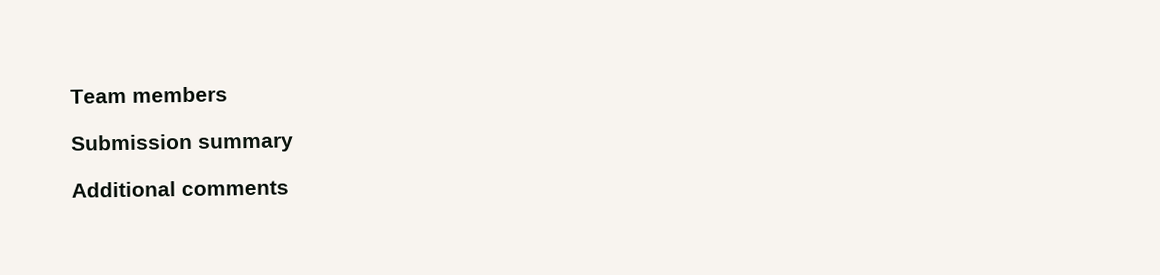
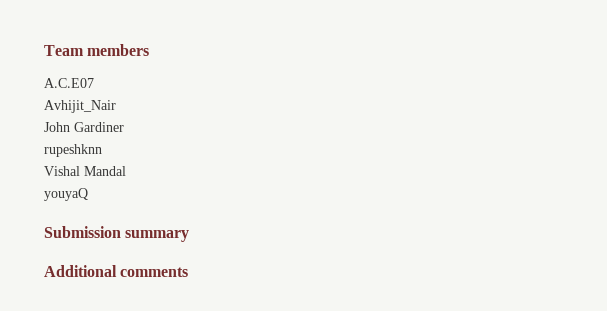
(228, 94) none -> [44,78,94,88] [44,100,116,113] [44,122,124,132] [44,144,102,157] [44,166,126,176] [44,188,88,201] // A.C.E07 // Avhijit_Nair // John Gardiner // rupeshknn // Vishal Mandal // youyaQ

